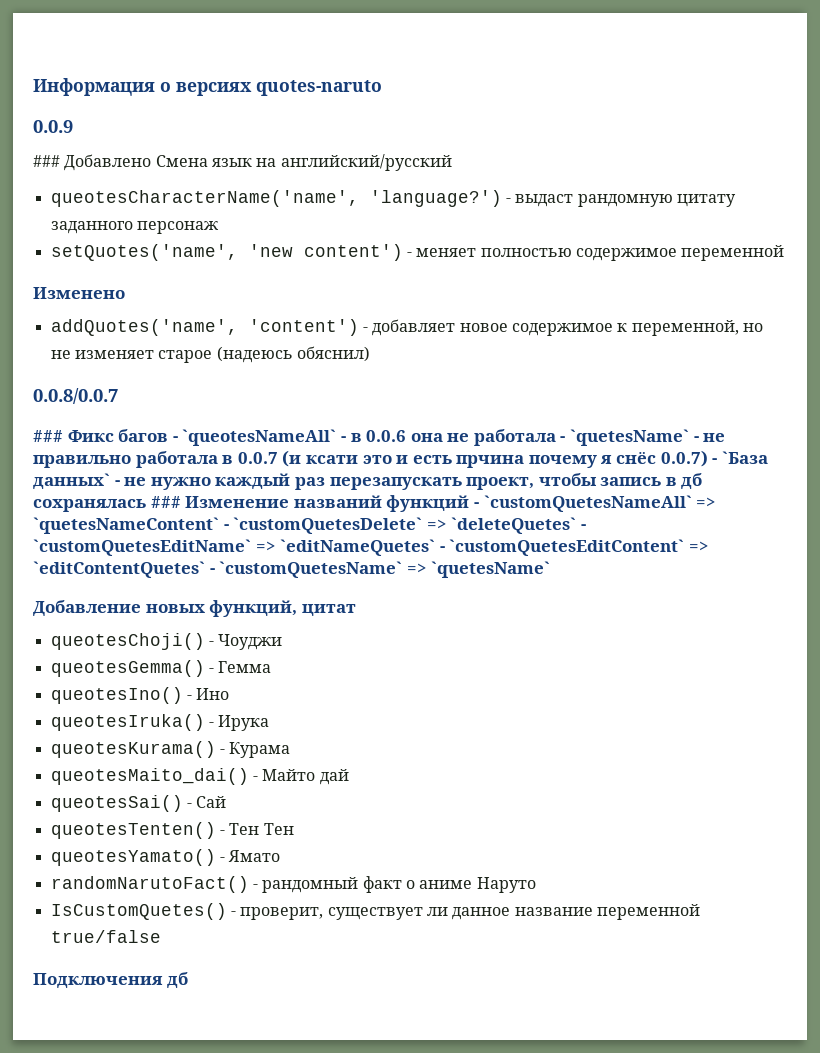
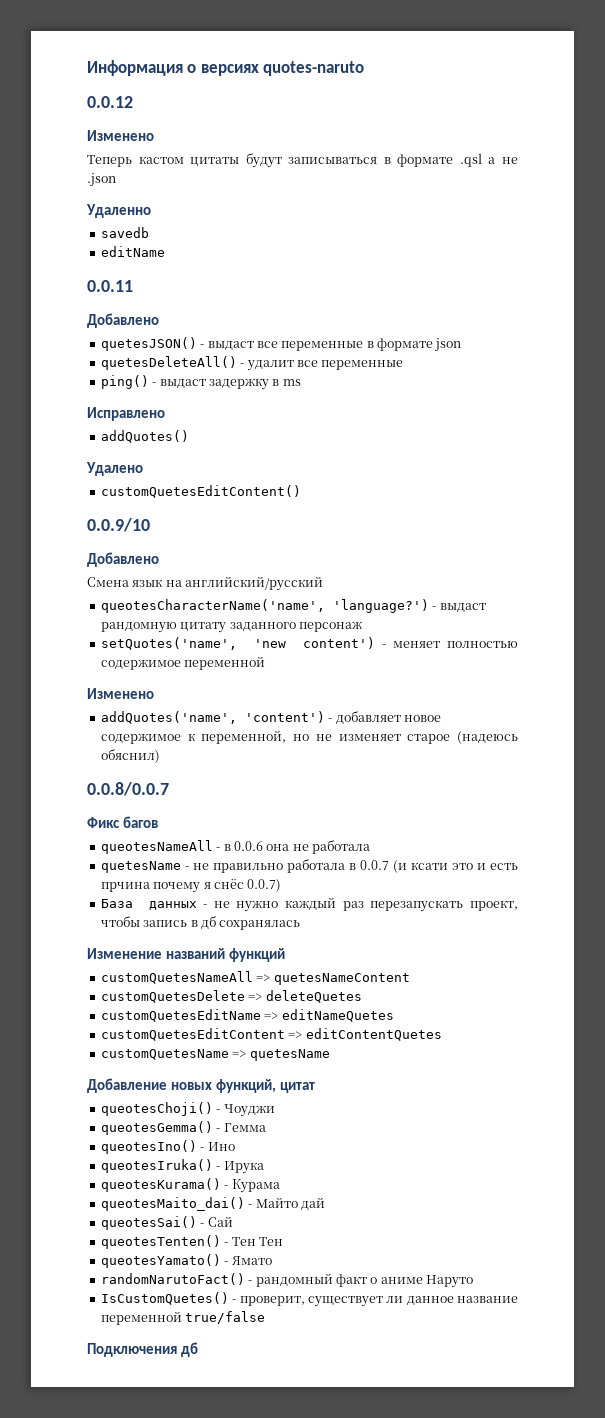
[33,120,73,133] [33,154,152,171] 0.0.9 // ### Добавлено -> [87,96,133,108] [87,130,154,141] [87,153,518,168] [87,173,116,187] [86,204,151,218] [100,227,149,238] [100,246,165,257] [87,280,133,292] [87,313,159,328] [100,337,462,352] [100,356,404,371] [100,375,301,390] [87,407,165,421] [100,430,189,443] [86,462,143,476] [100,485,301,498] [87,518,150,532] [87,552,159,567] 0.0.12 // Изменено // Теперь кастом цитаты будут записываться в формате .qsl а не .json // Удаленно // savedb // editName // 0.0.11 // Добавлено // quetesJSON() - выдаст все переменные в формате json // quetesDeleteAll() - удалит все переменные // ping() - выдаст задержку в ms // Исправлено // addQuotes() // Удалено // customQuetesEditContent() // 0.0.9/10 // Добавлено //
[33,430,63,442] ### -> (169, 789) none
[172,429,337,446] - `queotesNameAll` -> [100,840,213,854] // queotesNameAll
[560,429,690,446] - `quetesName` -> [100,861,181,873] // quetesName
[712,451,768,464] [33,473,110,489] - `База данных` -> [100,899,197,910] // База данных
[150,496,181,508] ### -> (301, 925) //
[473,495,717,512] [33,517,586,534] [33,539,709,556] [33,561,551,578] - `customQuetesNameAll` => `quetesNameContent` - `customQuetesDelete` => `deleteQuetes` - `customQuetesEditName` => `editNameQuetes` - `customQuetesEditContent` => `editContentQuetes` - `customQuetesName` => `quetesName` -> [100,971,410,985] [100,990,362,1003] [100,1009,394,1022] [100,1028,442,1041] [100,1049,330,1061] // customQuetesNameAll => quetesNameContent // customQuetesDelete => deleteQuetes // customQuetesEditName => editNameQuetes // customQuetesEditContent => editContentQuetes // customQuetesName => quetesName

